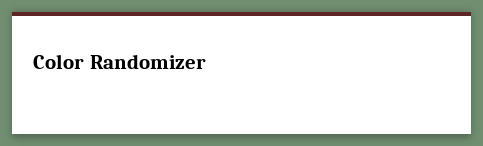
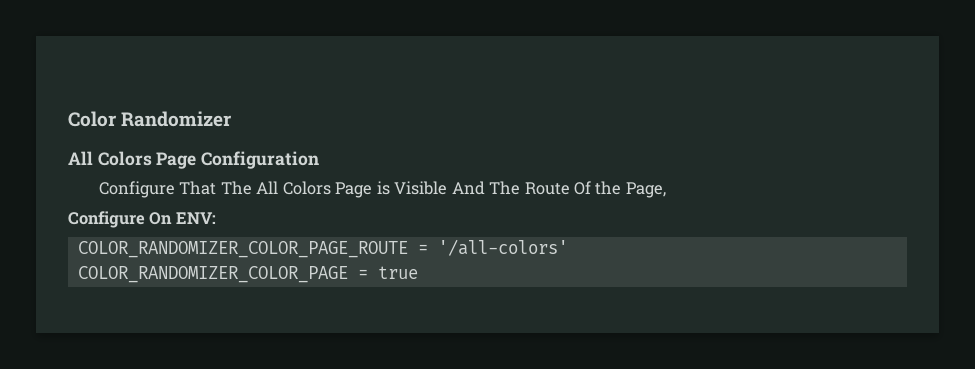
(206, 61) none -> [68,151,320,169] [99,181,666,198] [68,211,216,228] [77,239,568,258] [77,266,418,283] // All Colors Page Configuration // Configure That The All Colors Page is Visible And The Route Of the Page, // Configure On ENV: // COLOR_RANDOMIZER_COLOR_PAGE_ROUTE = '/all-colors' // COLOR_RANDOMIZER_COLOR_PAGE = true

